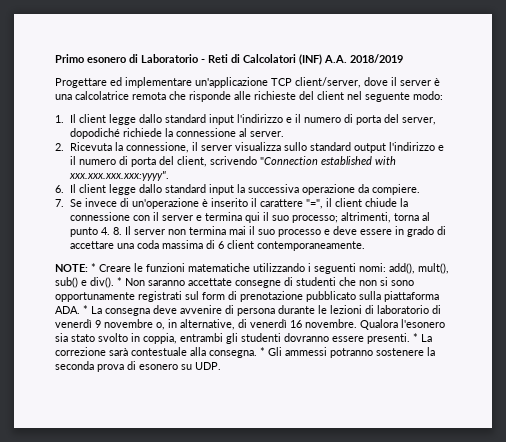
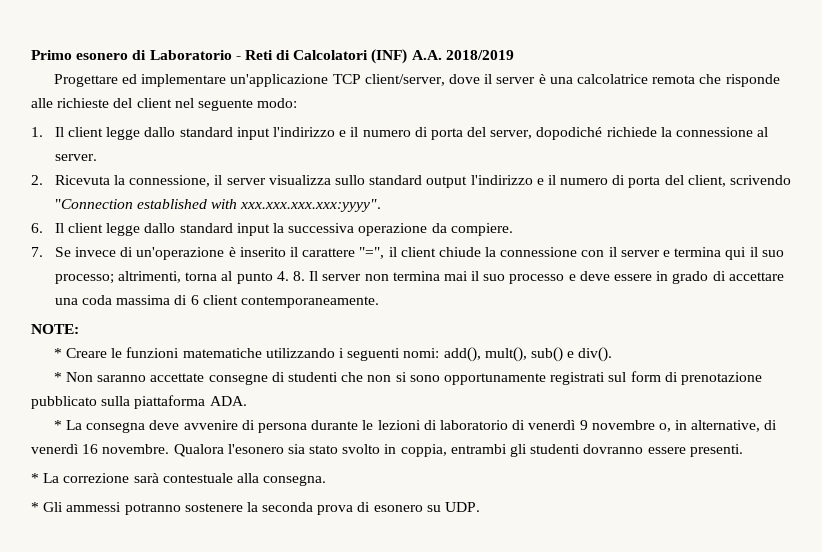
(88, 268) none -> (79, 329) //
(114, 282) none -> (613, 354) //
(80, 310) none -> (247, 401) //
(410, 338) none -> (743, 450) //
(257, 354) none -> (327, 480) //

